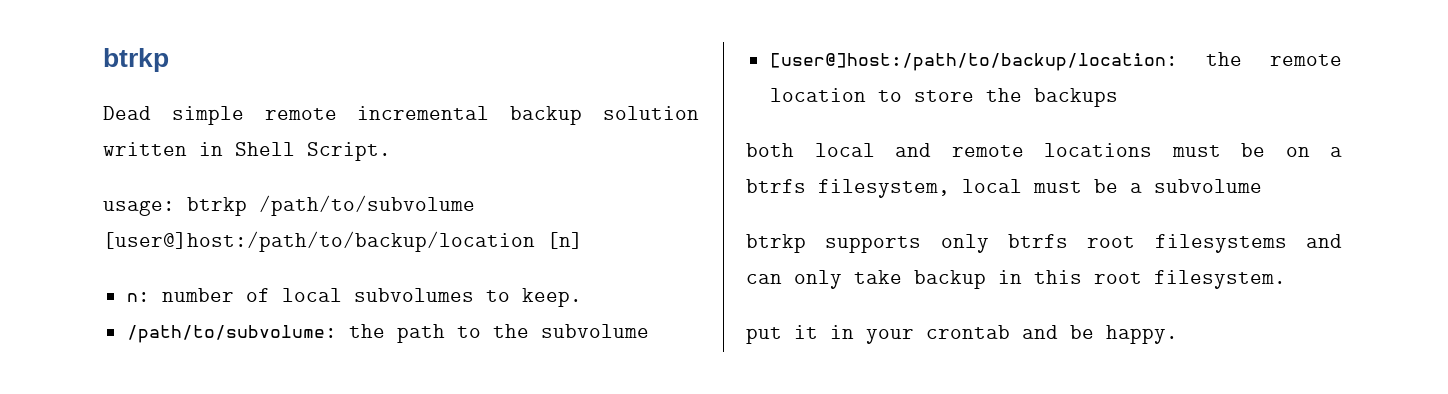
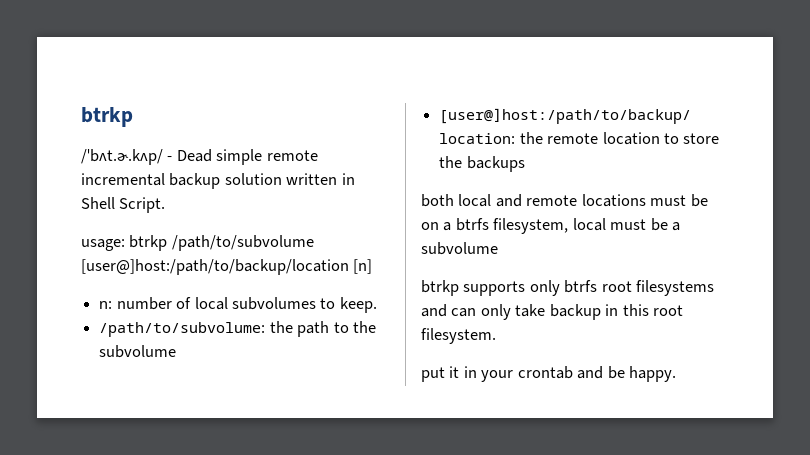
(169, 60) none -> [81,149,173,165] /ˈbʌt.ɚ.kʌp/ -

